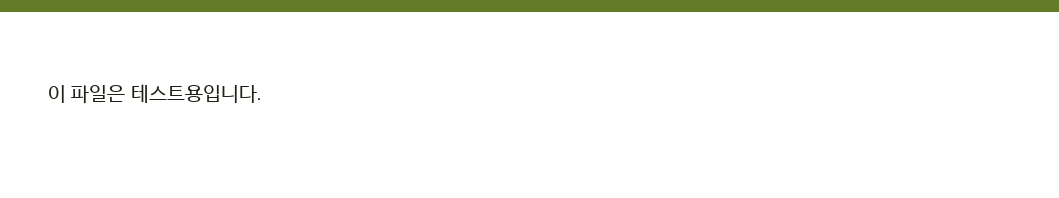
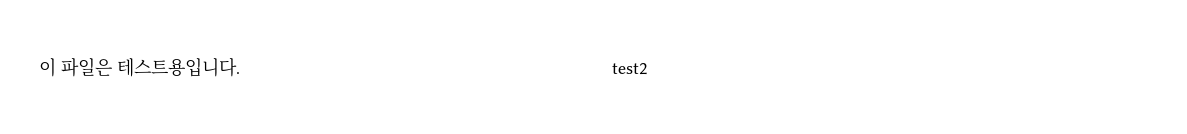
(261, 93) none -> [612,63,647,75] // test2

